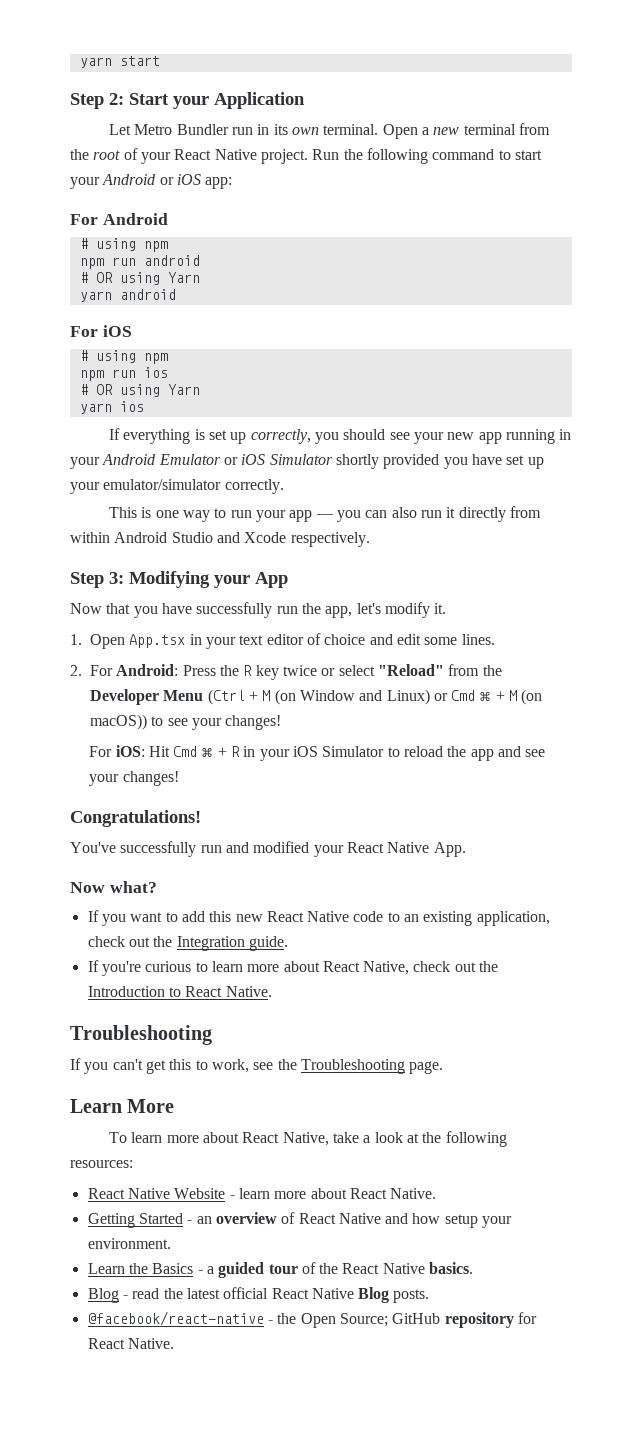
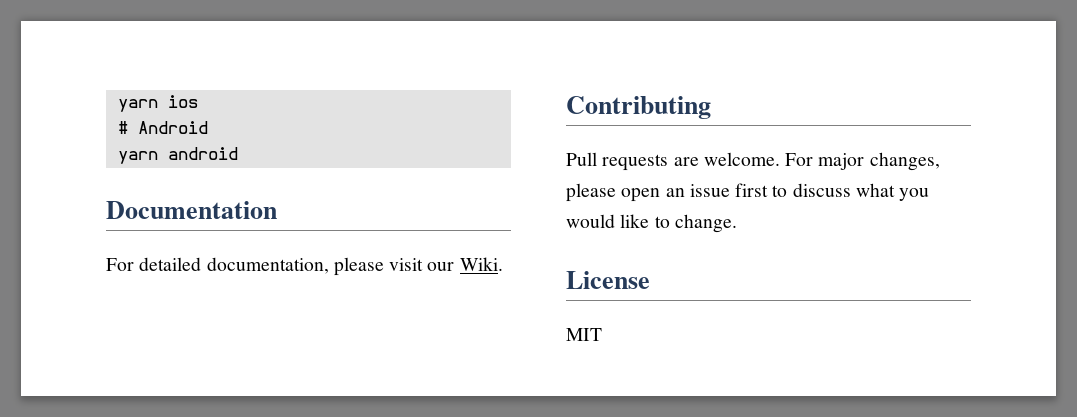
[79,56,160,68] [70,92,305,109] [109,123,550,139] [70,148,542,164] [70,174,233,189] [70,213,168,225] [79,238,168,252] [79,255,200,269] [79,272,200,285] [79,289,176,302] [70,325,132,337] [79,350,168,364] [79,367,168,381] [79,384,200,397] [79,401,144,414] [109,428,572,444] [70,454,544,469] [70,479,284,494] [109,506,541,522] [70,532,370,547] [70,571,288,588] [70,602,447,618] [70,633,495,649] [70,664,502,680] [90,689,543,705] [90,714,282,730] [89,745,546,761] [89,771,179,786] [70,810,201,827] [70,841,466,857] [70,881,157,893] [87,910,550,926] [87,936,288,951] [87,960,499,976] [87,986,272,997] [70,1025,212,1045] [70,1058,444,1074] [70,1099,175,1113] [109,1131,507,1147] [70,1160,133,1168] [87,1188,437,1199] [87,1212,513,1228] [87,1238,171,1249] [87,1262,474,1278] [87,1287,430,1303] [87,1311,537,1328] [87,1338,174,1349] yarn start // Step 2: Start your Application // Let Metro Bundler run in its own terminal. Open a new terminal from the root of your React Native project. Run the following command to start your Android or iOS app: // For Android // # using npm // npm run android // # OR using Yarn // yarn android // For iOS // # using npm // npm run ios // # OR using Yarn // yarn ios // If everything is set up correctly, you should see your new app running in your Android Emulator or iOS Simulator shortly provided you have set up your emulator/simulator correctly. // This is one way to run your app — you can also run it directly from within Android Studio and Xcode respectively. // Step 3: Modifying your App // Now that you have successfully run the app, let's modify it. // 1. Open App.tsx in your text editor of choice and edit some lines. // 2. For Android: Press the R key twice or select "Reload" from the Developer Menu (Ctrl + M (on Window and Linux) or Cmd ⌘ + M (on macOS)) to see your changes! // For iOS: Hit Cmd ⌘ + R in your iOS Simulator to reload the app and see your changes! // Congratulations! // You've successfully run and modified your React Native App. // Now what? // If you want to add this new React Native code to an existing application, check out the Integration guide. // If you're curious to learn more about React Native, check out the Introduction to React Native. // Troubleshooting // If you can't get this to work, see the Troubleshooting page. // Learn More // To learn more about React Native, take a look at the following resources: // React Native Website - learn more about React Native. // Getting Started - an overview of React Native and how setup your environment. // Learn the Basics - a guided tour of the React Native basics. // Blog - read the latest official React Native Blog posts. // @facebook/react-native - the Open Source; GitHub repository for React Native. -> [117,95,198,112] [117,121,208,134] [117,147,238,164] [106,201,277,219] [106,257,503,276] [566,96,711,119] [566,152,940,171] [566,183,930,202] [566,214,737,233] [566,271,650,289] [566,328,602,341] yarn ios // # Android // yarn android // Documentation // For detailed documentation, please visit our Wiki. // Contributing // Pull requests are welcome. For major changes, please open an issue first to discuss what you would like to change. // License // MIT

